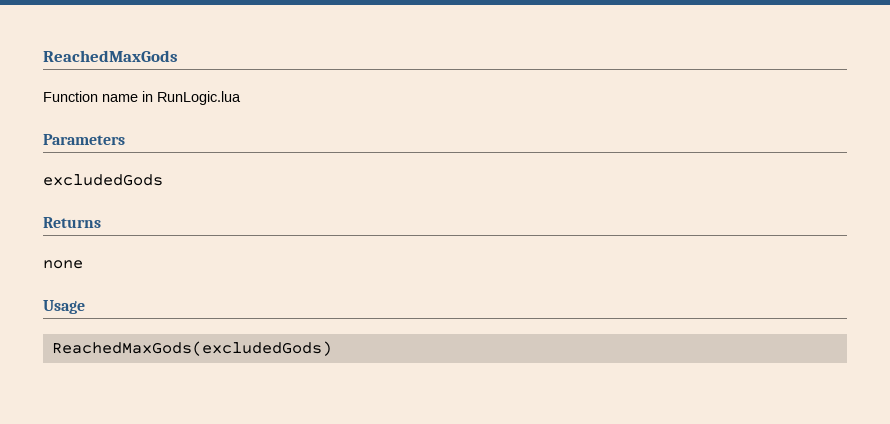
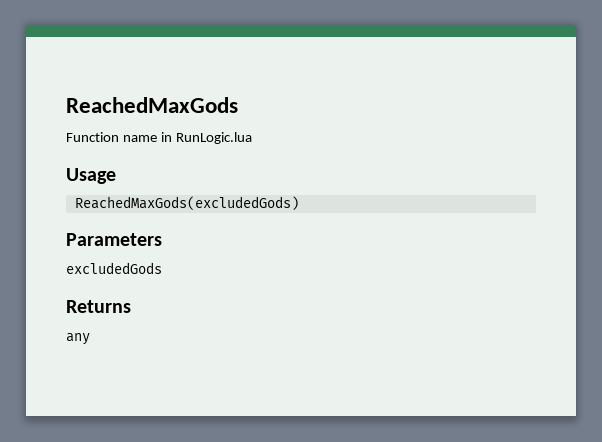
(241, 98) none -> [66,168,116,184] [74,196,299,210] // Usage // ReachedMaxGods(excludedGods)
[43,260,83,269] [43,300,85,314] [51,341,332,356] none // Usage // ReachedMaxGods(excludedGods) -> [66,333,90,345] any

